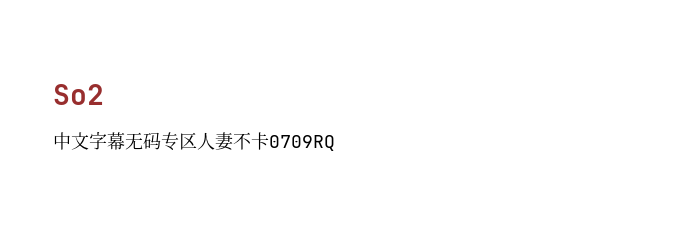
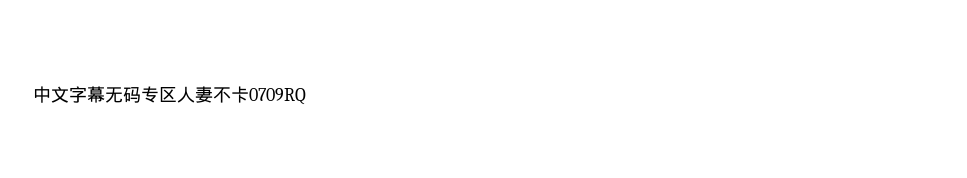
[53,84,104,105] So2 // -> (33, 94) none

